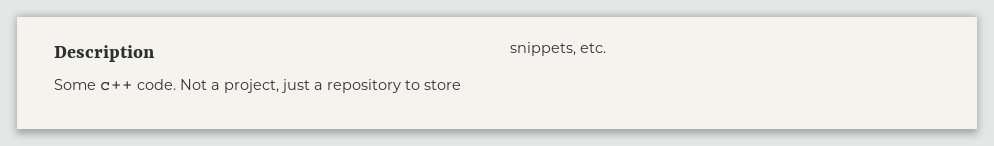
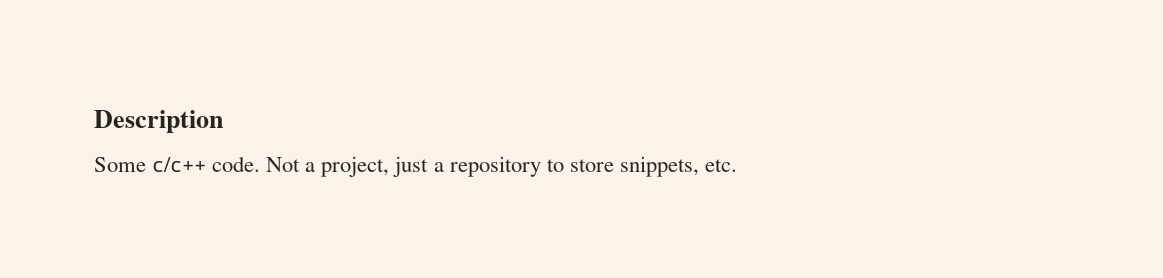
[100,81,133,91] c++ -> [152,157,207,172] c/c++

